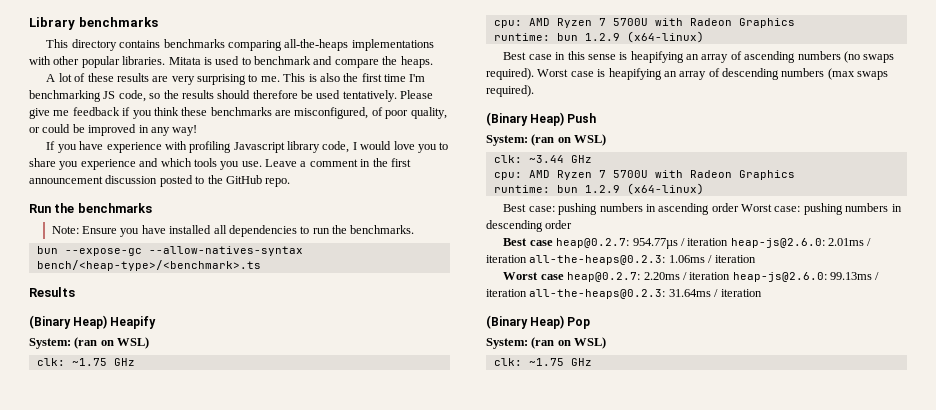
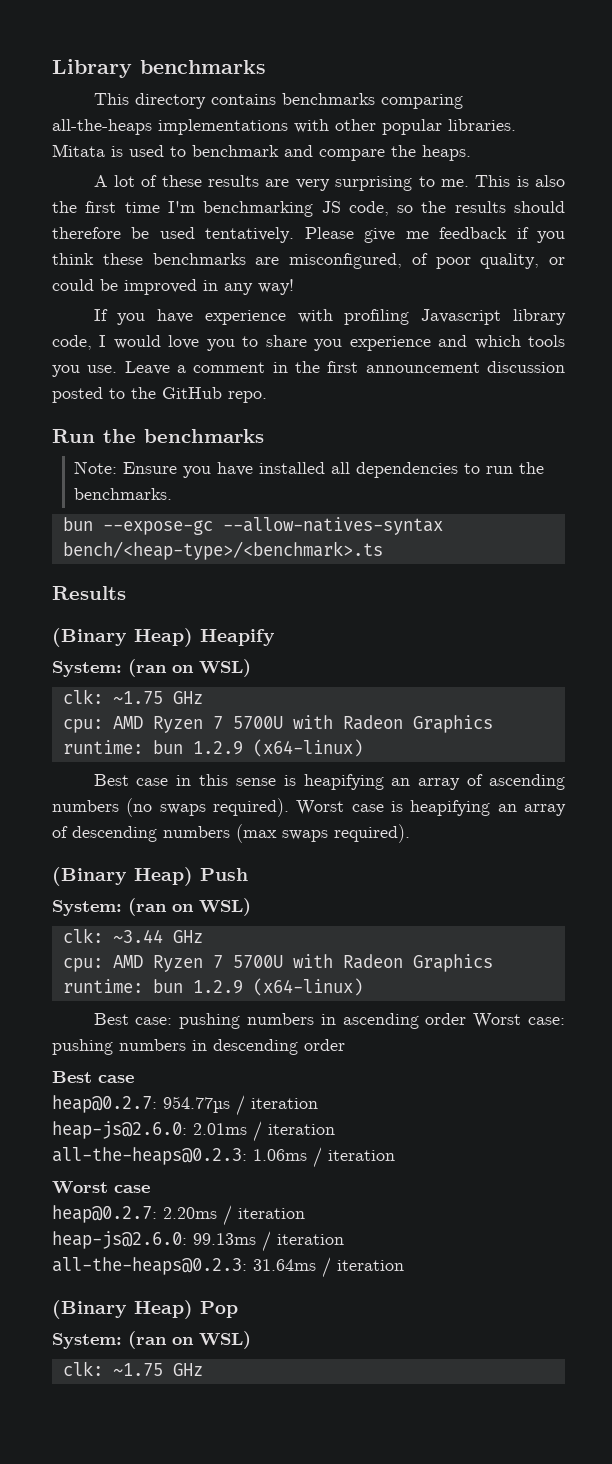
(553, 243) none -> (134, 1079) //
(729, 242) none -> (318, 1103) //
(527, 259) none -> (335, 1129) //
(564, 277) none -> (150, 1189) //
(731, 276) none -> (305, 1213) //
(527, 293) none -> (344, 1239) //

